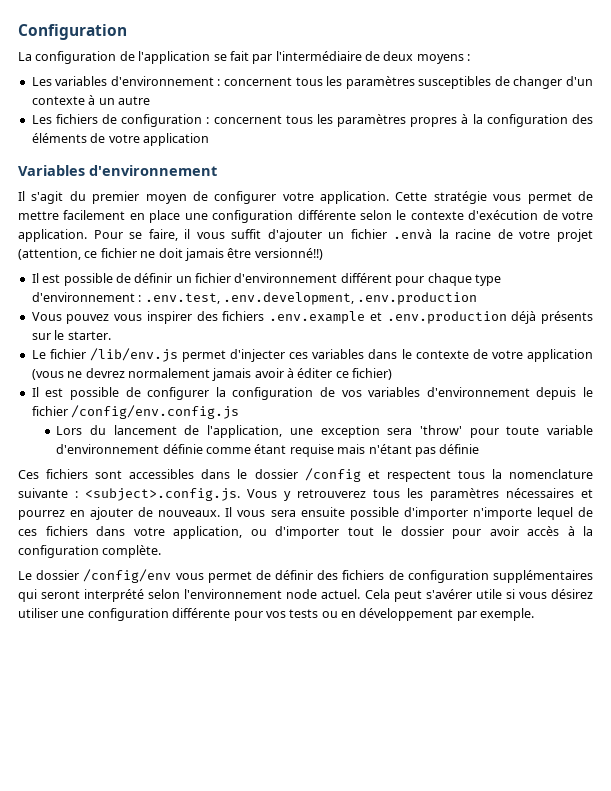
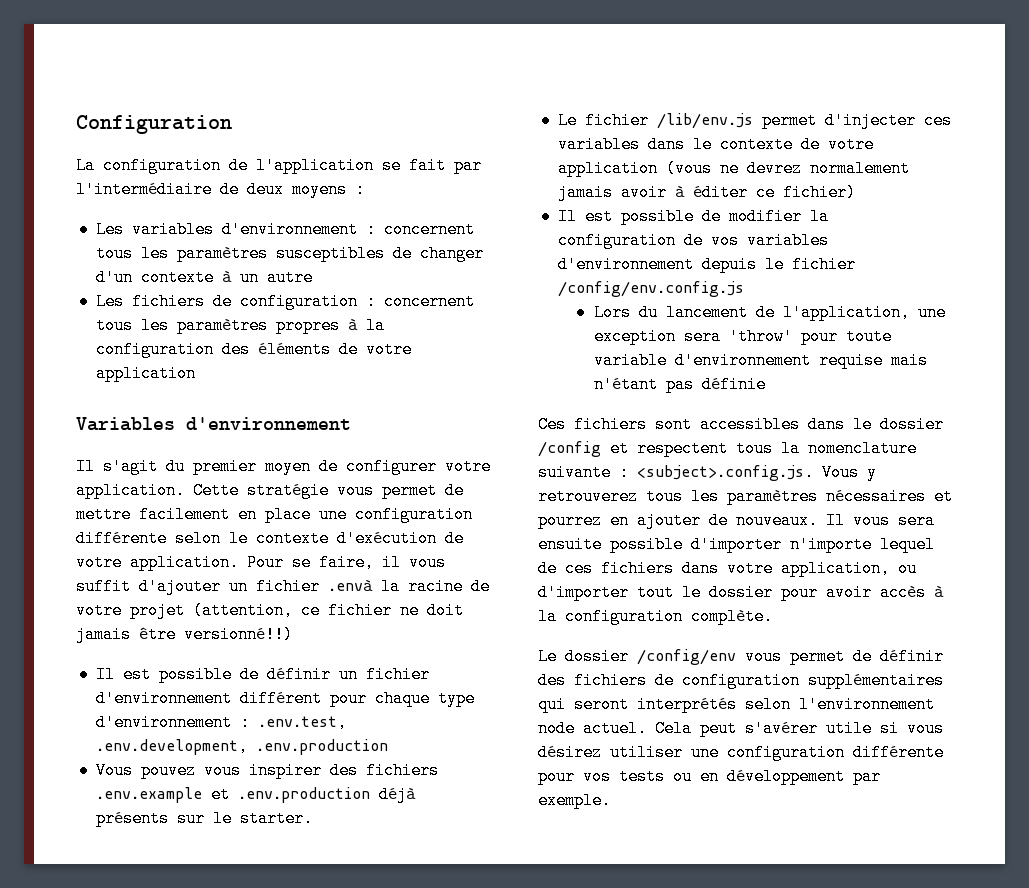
[147,387,210,400] configurer -> [728,208,802,225] modifier
[162,444,287,454] définie comme étant -> (811, 360) none
[84,589,145,602] interprété -> [637,696,737,713] interprétés

